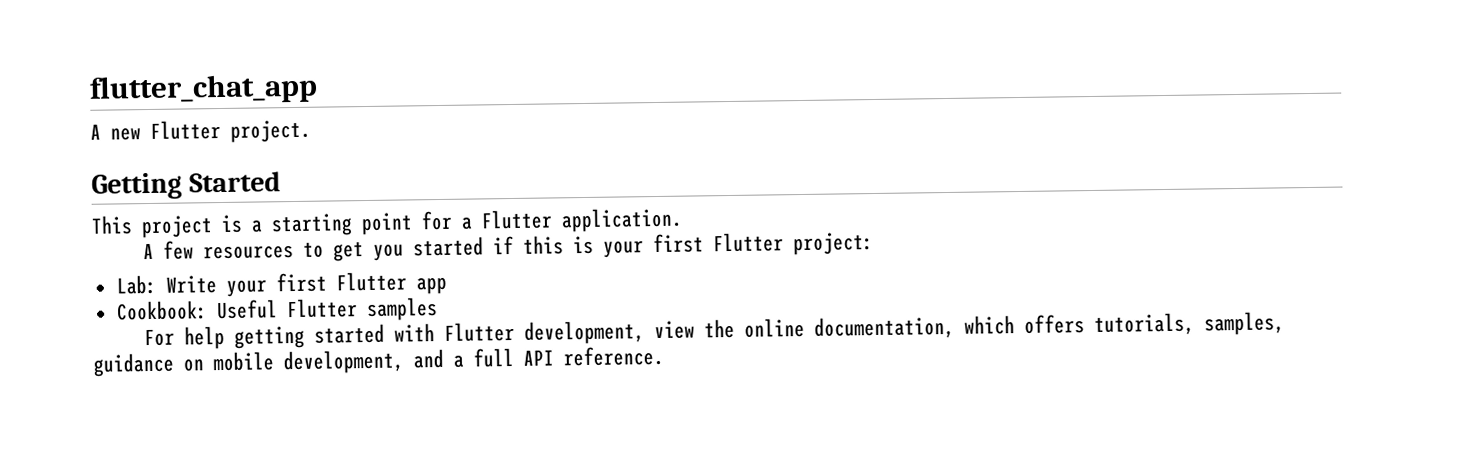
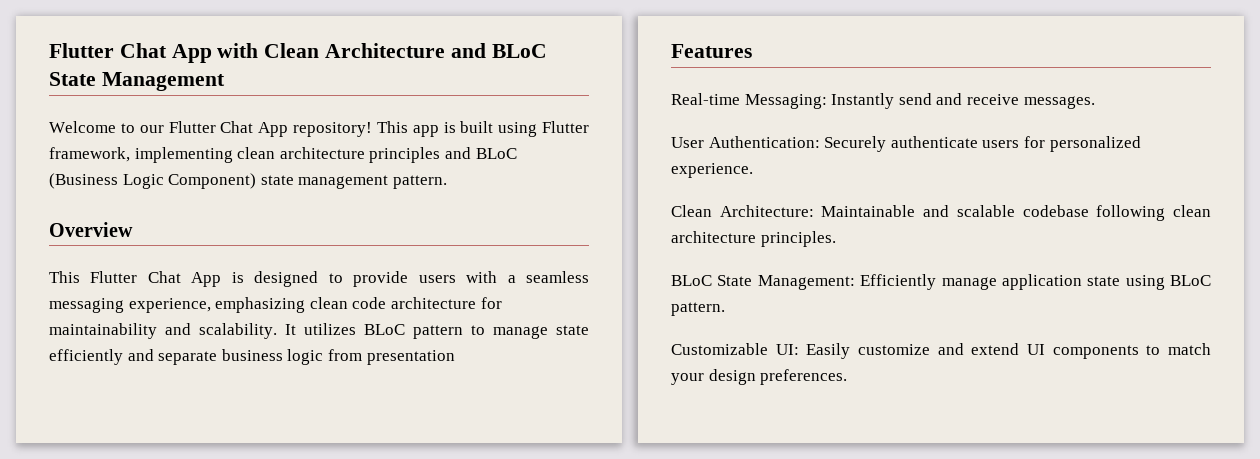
[89,73,318,105] [90,119,311,143] [91,171,281,200] [91,207,683,239] [142,232,874,262] [115,271,447,297] [115,297,438,322] [143,311,1285,350] [93,345,664,377] flutter_chat_app // A new Flutter project. // Getting Started // This project is a starting point for a Flutter application. // A few resources to get you started if this is your first Flutter project: // Lab: Write your first Flutter app // Cookbook: Useful Flutter samples // For help getting started with Flutter development, view the online documentation, which offers tutorials, samples, guidance on mobile development, and a full API reference. -> [49,43,547,63] [49,72,225,91] [49,121,589,137] [49,147,517,163] [49,173,447,189] [49,222,133,237] [49,271,589,287] [49,297,502,313] [49,323,589,339] [49,349,455,365] [671,44,752,58] [671,93,1095,109] [671,136,1141,152] [671,163,753,178] [671,205,1211,221] [671,231,836,247] [671,274,1211,290] [671,302,725,316] [671,343,1211,359] [671,369,848,385] Flutter Chat App with Clean Architecture and BLoC State Management // Welcome to our Flutter Chat App repository! This app is built using Flutter framework, implementing clean architecture principles and BLoC (Business Logic Component) state management pattern. // Overview // This Flutter Chat App is designed to provide users with a seamless messaging experience, emphasizing clean code architecture for maintainability and scalability. It utilizes BLoC pattern to manage state efficiently and separate business logic from presentation // Features // Real-time Messaging: Instantly send and receive messages. // User Authentication: Securely authenticate users for personalized experience. // Clean Architecture: Maintainable and scalable codebase following clean architecture principles. // BLoC State Management: Efficiently manage application state using BLoC pattern. // Customizable UI: Easily customize and extend UI components to match your design preferences.

